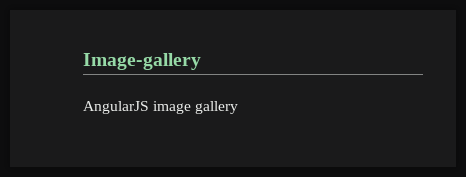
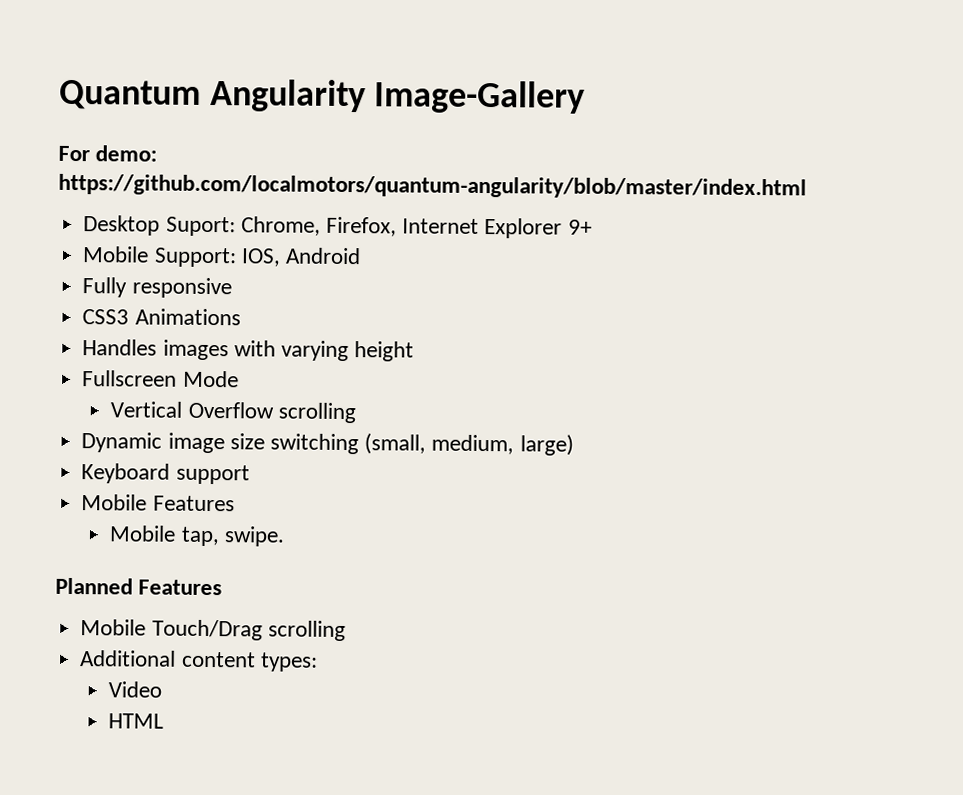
[83,53,201,70] [83,101,239,114] Image-gallery // AngularJS image gallery -> [59,78,586,114] [58,145,158,162] [58,173,807,200] [83,215,592,239] [82,246,361,268] [82,277,232,299] [82,308,241,326] [82,339,415,362] [82,370,239,388] [110,401,356,424] [81,432,574,456] [81,463,250,485] [81,494,235,512] [109,525,285,547] [55,577,223,596] [80,619,346,642] [80,650,318,672] [108,681,163,698] [108,713,165,729] Quantum Angularity Image-Gallery // For demo: https://github.com/localmotors/quantum-angularity/blob/master/index.html // Desktop Suport: Chrome, Firefox, Internet Explorer 9+ // Mobile Support: IOS, Android // Fully responsive // CSS3 Animations // Handles images with varying height // Fullscreen Mode // Vertical Overflow scrolling // Dynamic image size switching (small, medium, large) // Keyboard support // Mobile Features // Mobile tap, swipe. // Planned Features // Mobile Touch/Drag scrolling // Additional content types: // Video // HTML

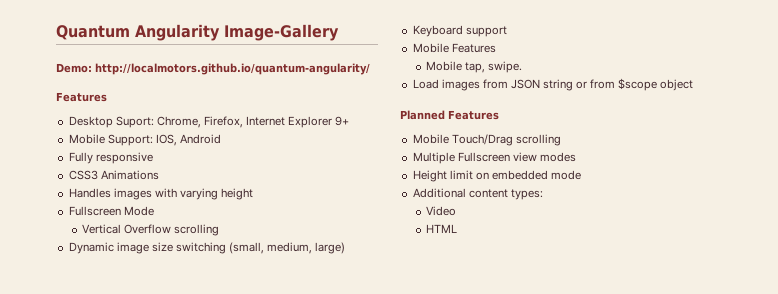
[58,145,158,162] [58,173,807,200] For demo: https://github.com/localmotors/quantum-angularity/blob/master/index.html -> [56,63,370,75] [56,92,107,102] Demo: http://localmotors.github.io/quantum-angularity/ // Features
(285, 536) none -> [412,78,694,91] // Load images from JSON string or from $scope object
(346, 631) none -> [412,152,576,164] [412,170,582,182] // Multiple Fullscreen view modes // Height limit on embedded mode

